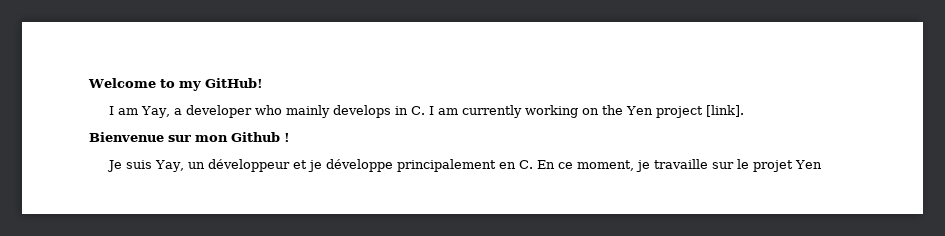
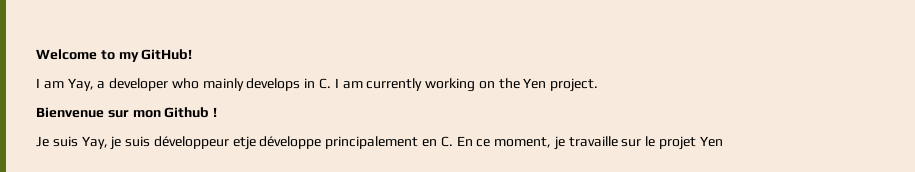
[656,105,745,118] project [link]. -> [550,78,599,92] project.
[188,159,323,172] un développeur et je -> [110,136,256,150] je suis développeur etje

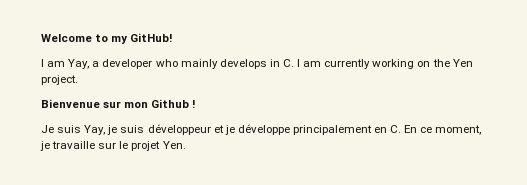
[232,136,256,150] etje -> [213,125,235,135] et je
[699,136,723,147] Yen -> [162,141,186,149] Yen.

